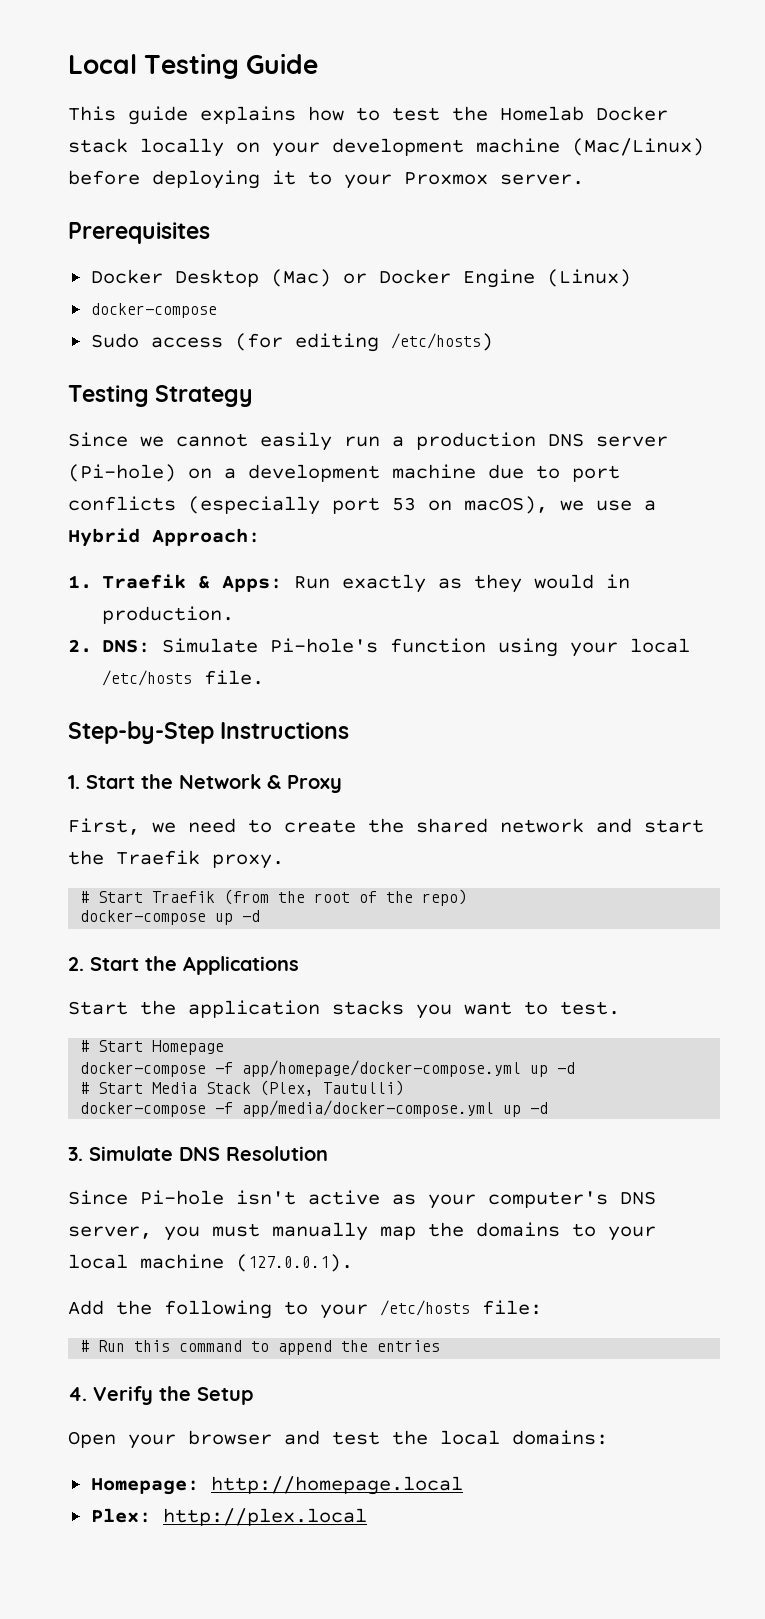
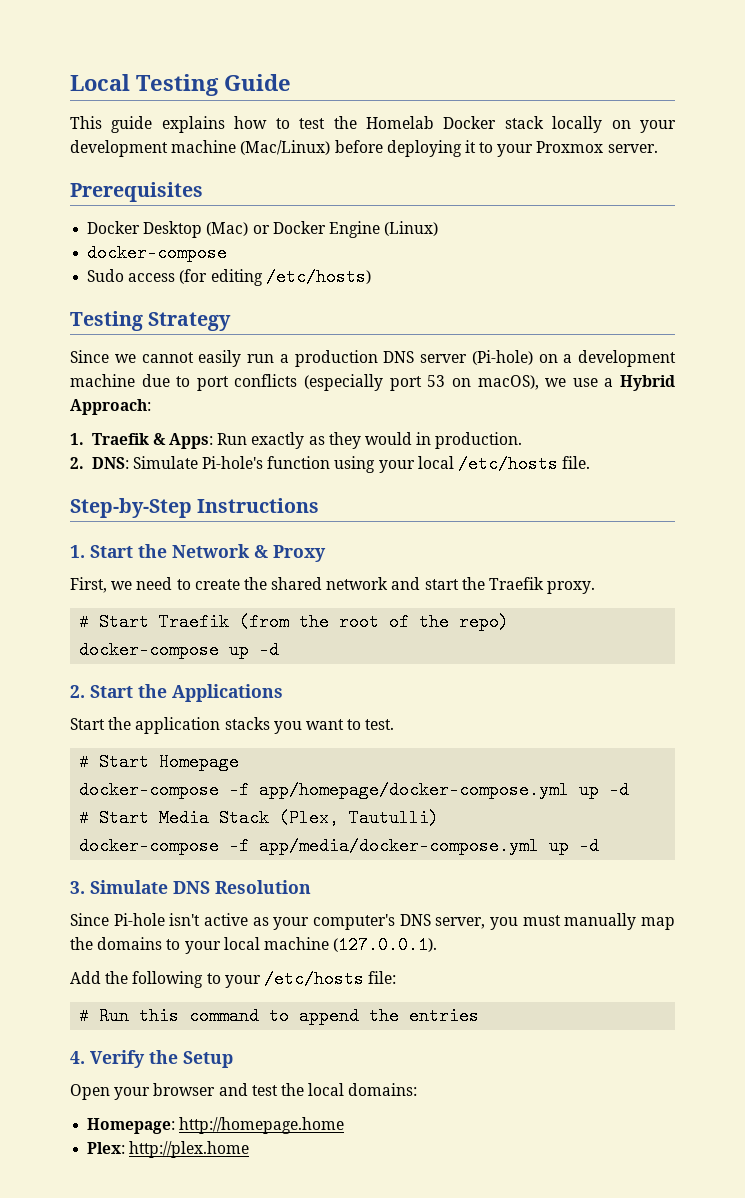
[210,1476,463,1495] http://homepage.local -> [179,1117,345,1134] http://homepage.home
[162,1508,367,1526] http://plex.local -> [129,1141,250,1158] http://plex.home

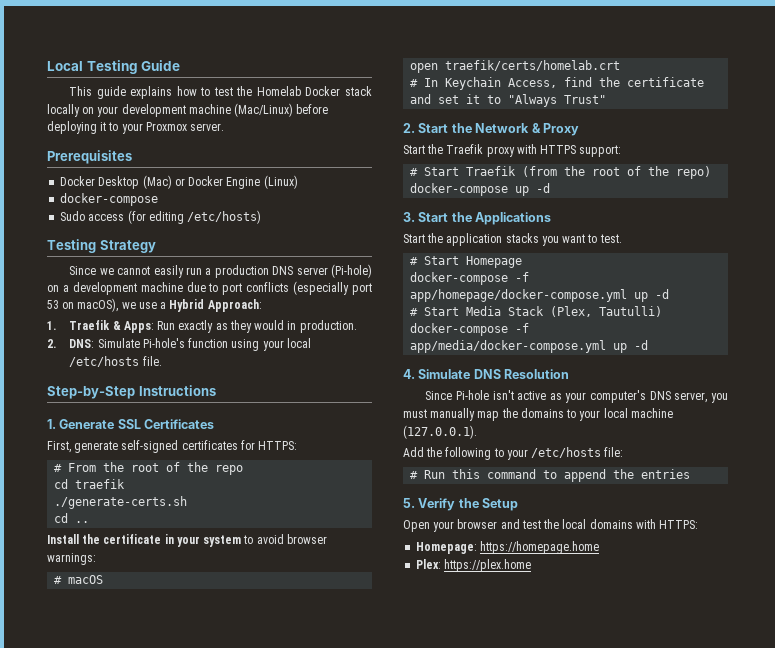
(85, 551) none -> [59,419,215,429] [47,440,298,453] [54,462,244,475] [54,479,126,489] [54,496,188,509] [54,513,90,523] [47,534,327,547] [47,553,96,565] [54,575,104,584] [410,60,621,73] [410,77,705,90] [410,94,607,107] [403,123,415,133] Generate SSL Certificates // First, generate self-signed certificates for HTTPS: // # From the root of the repo // cd traefik // ./generate-certs.sh // cd .. // Install the certificate in your system to avoid browser warnings: // # macOS // open traefik/certs/homelab.crt // # In Keychain Access, find the certificate and set it to "Always Trust" // 2.
[70,577,596,594] First, we need to create the shared network and start the Traefik proxy. -> [403,144,622,157] Start the Traefik proxy with HTTPS support:
[70,685,85,698] 2. -> [403,212,415,222] 3.
[70,881,85,894] 3. -> [403,369,415,379] 4.
[70,1051,85,1064] 4. -> [403,498,415,508] 5.
[348,1083,418,1096] domains: -> [589,519,699,529] domains with HTTPS:
[179,1117,345,1134] http://homepage.home -> [480,541,600,554] https://homepage.home
[129,1141,250,1158] http://plex.home -> [444,559,532,572] https://plex.home

